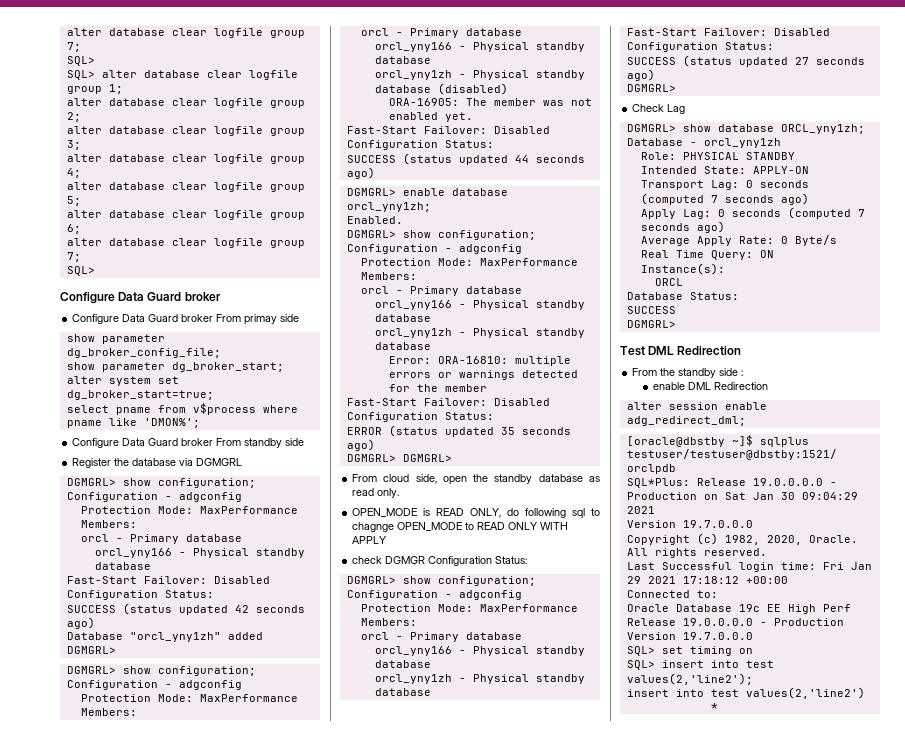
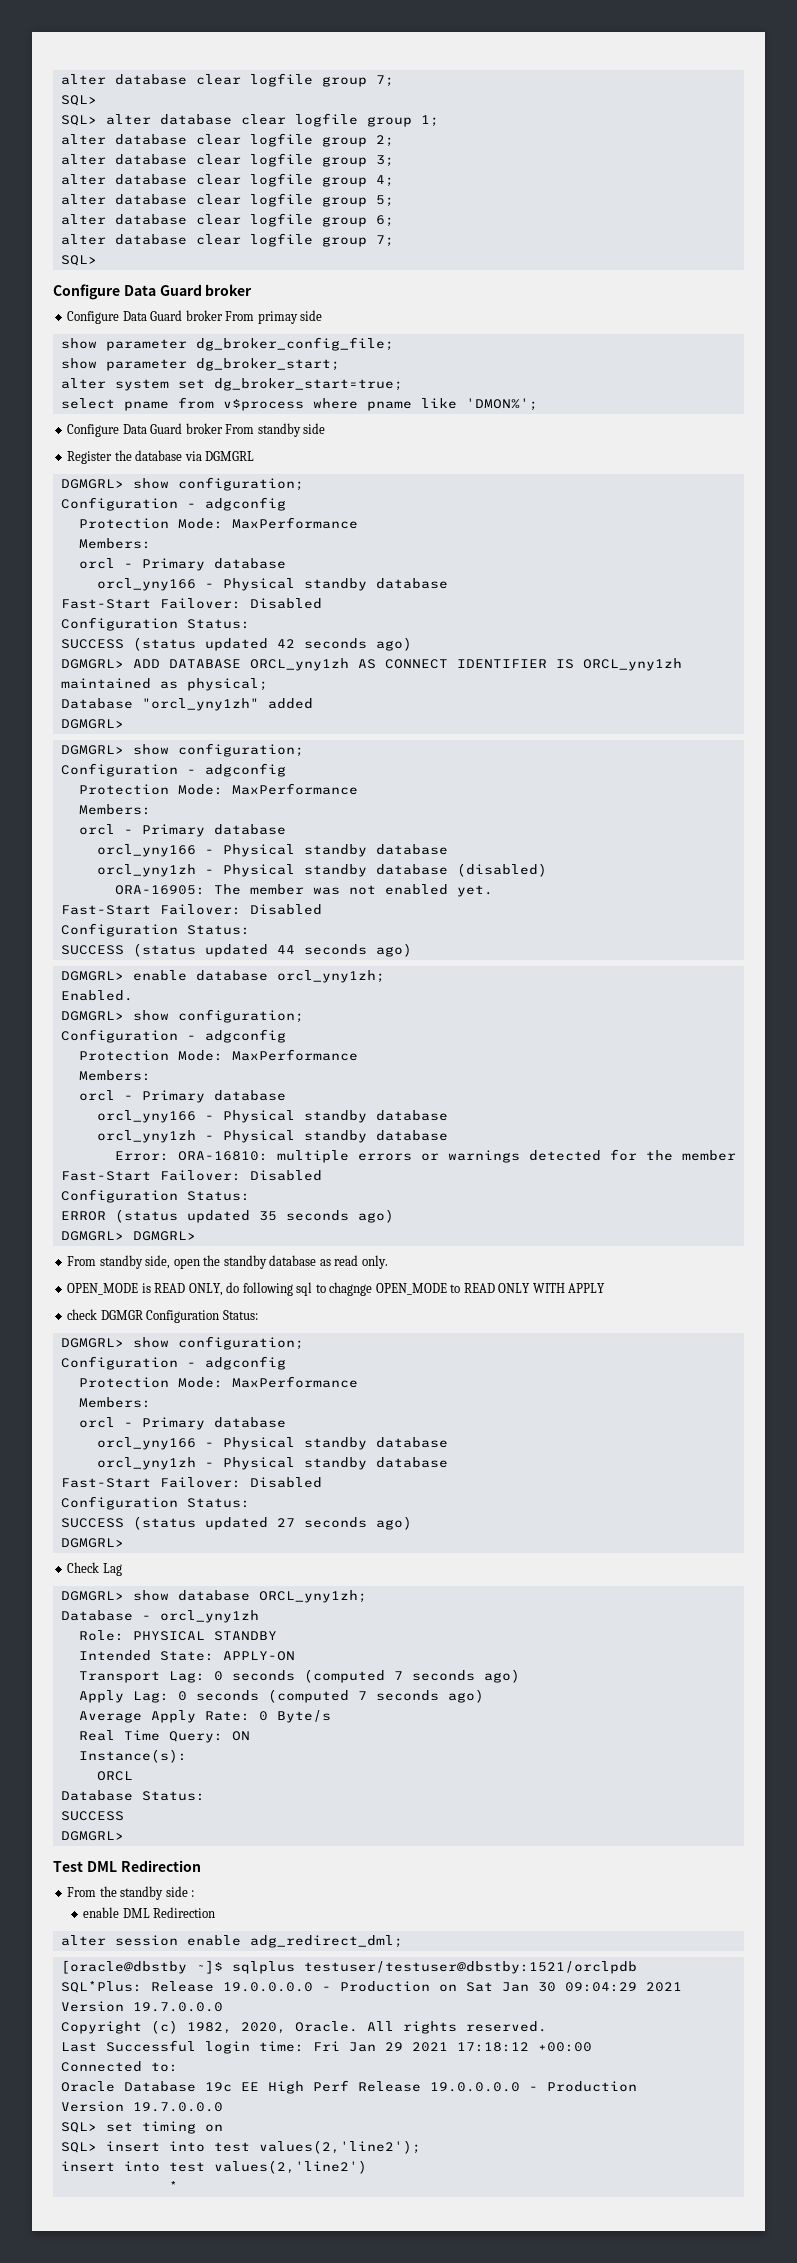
(95, 623) none -> [60,658,682,671] [60,678,268,691] // DGMGRL> ADD DATABASE ORCL_yny1zh AS CONNECT IDENTIFIER IS ORCL_yny1zh maintained as physical;
[383,474,410,482] cloud -> [99,1255,143,1269] standby

